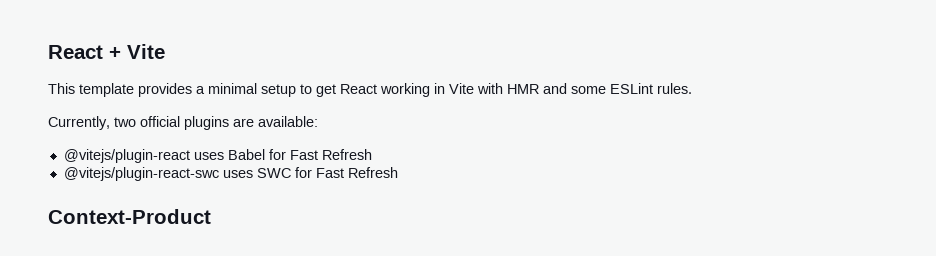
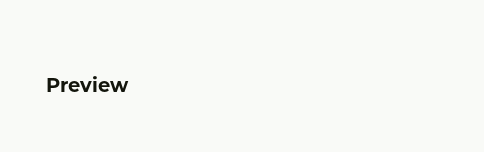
[48,44,165,59] [48,83,692,97] [48,116,318,130] [63,149,372,163] [63,167,398,181] [48,209,211,224] React + Vite // This template provides a minimal setup to get React working in Vite with HMR and some ESLint rules. // Currently, two official plugins are available: // @vitejs/plugin-react uses Babel for Fast Refresh // @vitejs/plugin-react-swc uses SWC for Fast Refresh // Context-Product -> [46,76,129,92] Preview

